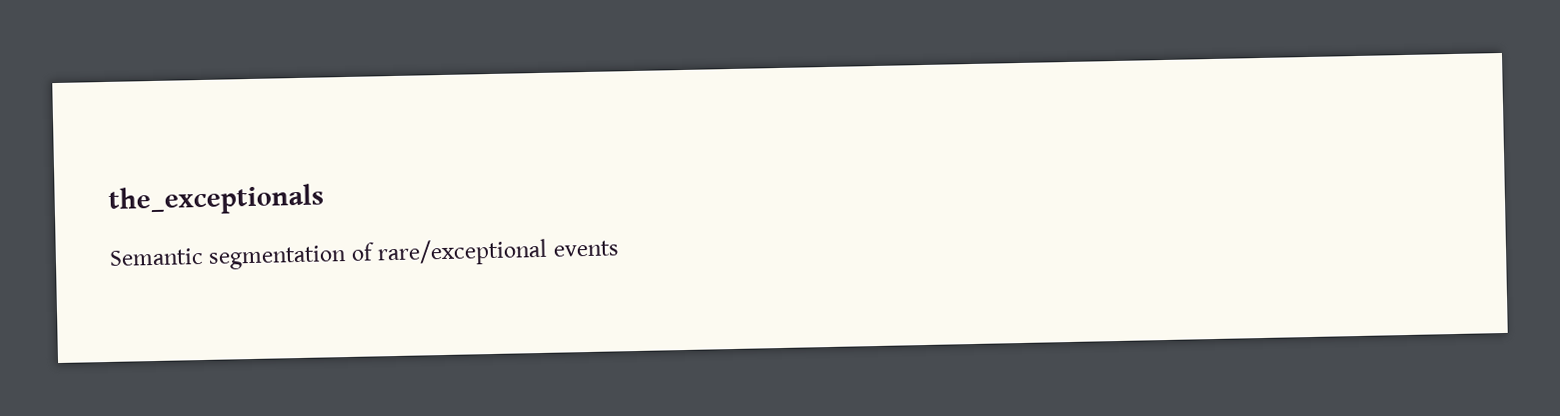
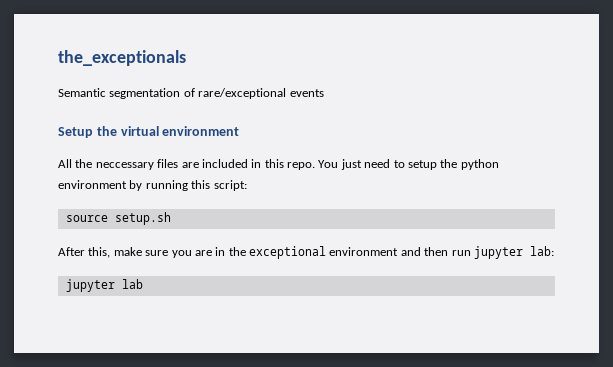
(619, 248) none -> [58,126,240,138] [58,159,499,170] [58,180,247,191] [65,212,171,225] [58,246,554,259] [65,279,143,292] // Setup the virtual environment // All the neccessary files are included in this repo. You just need to setup the python environment by running this script: // source setup.sh // After this, make sure you are in the exceptional environment and then run jupyter lab: // jupyter lab

